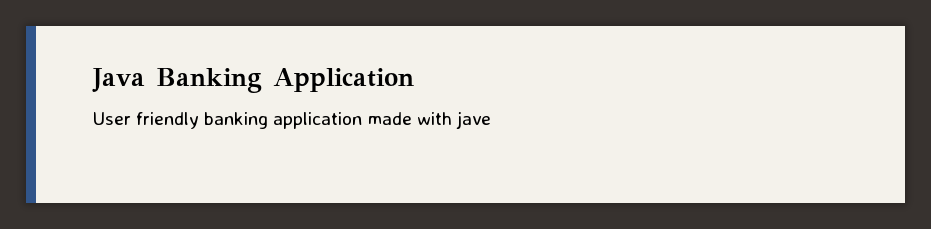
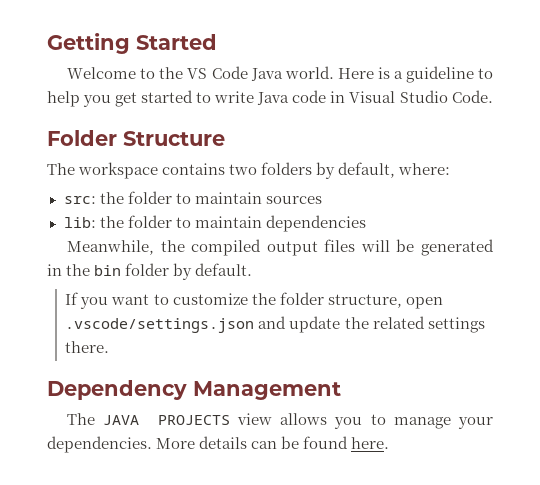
[92,68,414,93] [93,111,491,129] Java Banking Application // User friendly banking application made with jave -> [47,33,217,54] [67,66,493,83] [47,90,493,107] [47,130,225,146] [47,162,451,179] [63,191,322,204] [63,215,366,232] [67,239,494,256] [47,263,253,280] [65,292,443,309] [65,316,485,333] [65,341,110,353] [47,380,341,400] [67,413,493,429] [47,436,390,453] Getting Started // Welcome to the VS Code Java world. Here is a guideline to help you get started to write Java code in Visual Studio Code. // Folder Structure // The workspace contains two folders by default, where: // src: the folder to maintain sources // lib: the folder to maintain dependencies // Meanwhile, the compiled output files will be generated in the bin folder by default. // If you want to customize the folder structure, open .vscode/settings.json and update the related settings there. // Dependency Management // The JAVA PROJECTS view allows you to manage your dependencies. More details can be found here.

